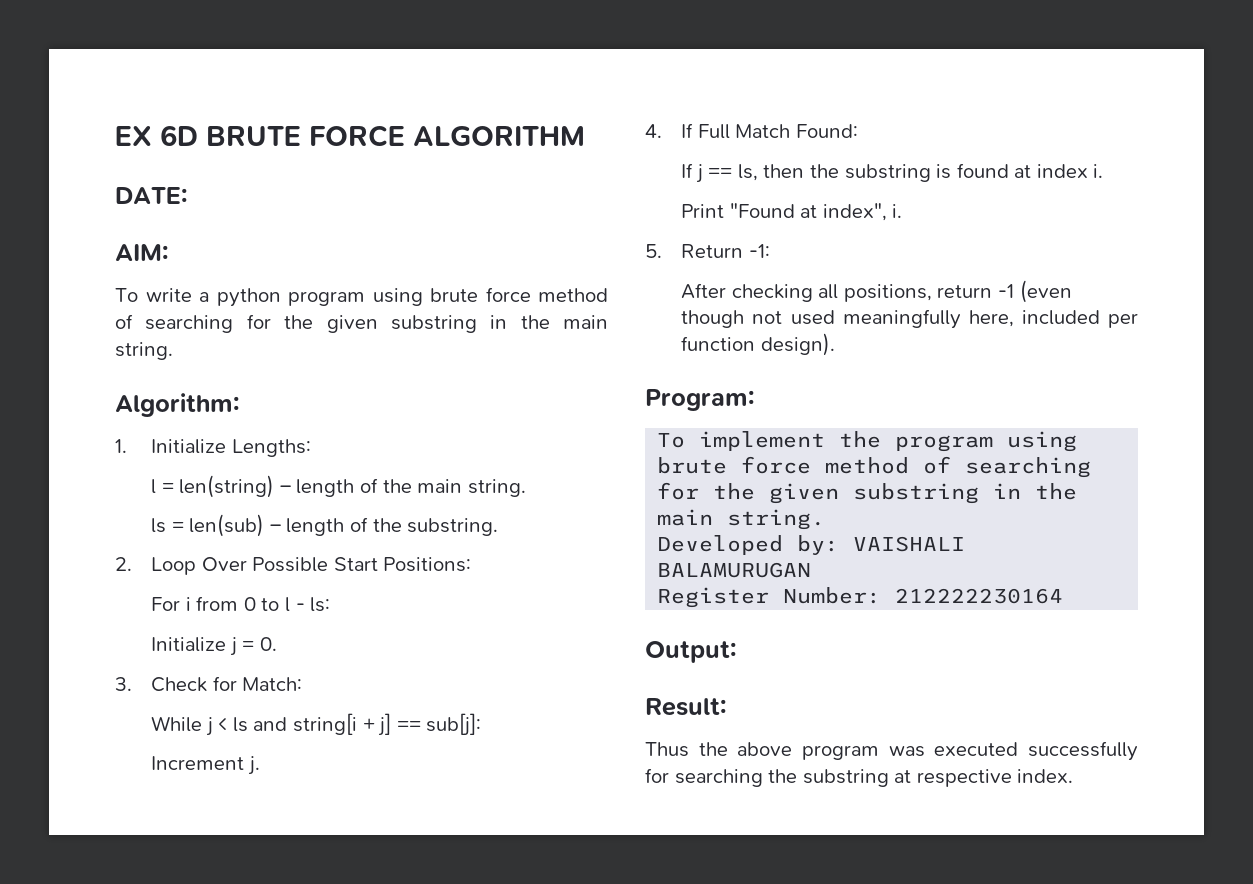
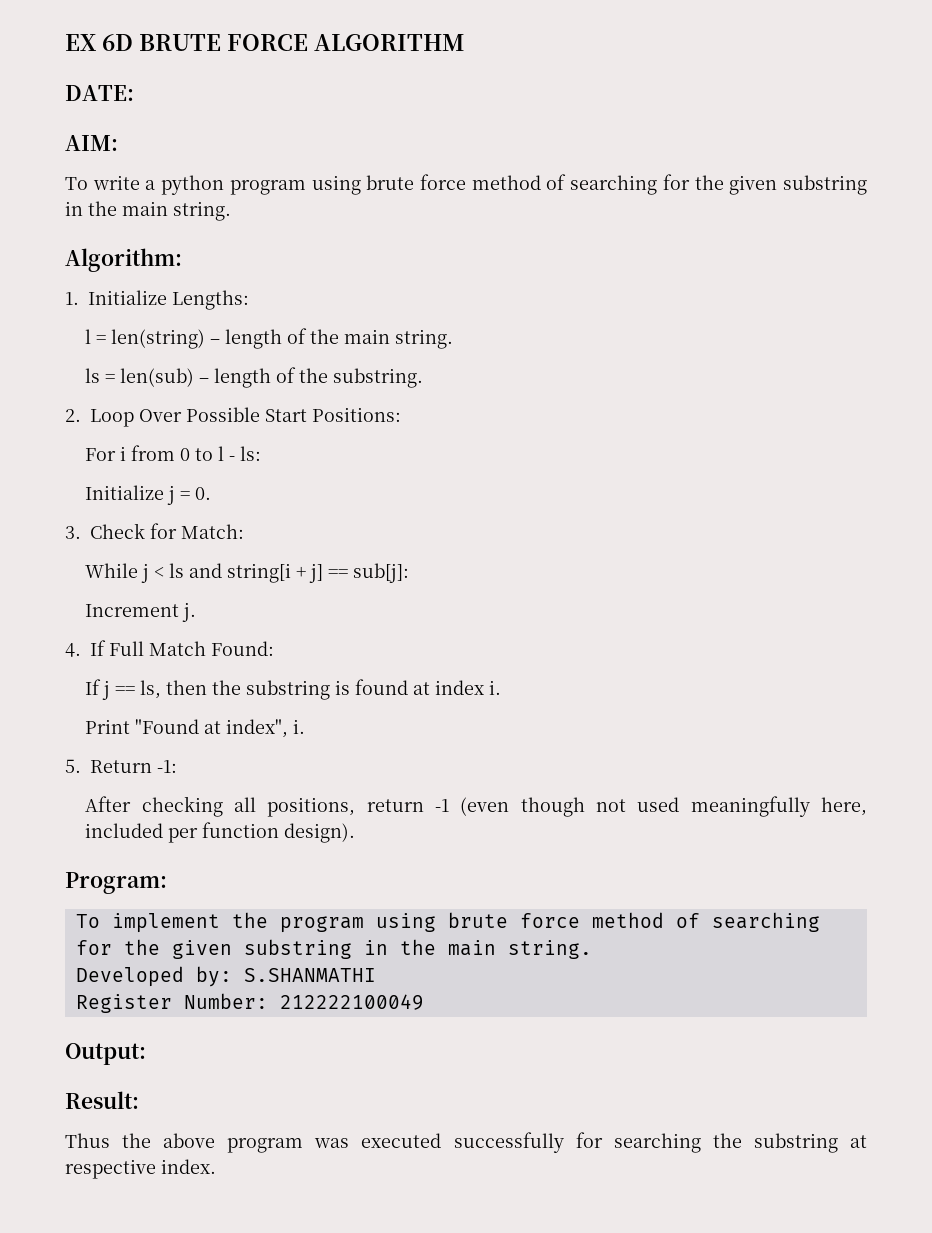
[853,536,966,552] [657,562,812,578] VAISHALI BALAMURUGAN -> [243,968,376,982] S.SHANMATHI
[895,588,1064,604] 212222230164 -> [279,994,424,1010] 212222100049

